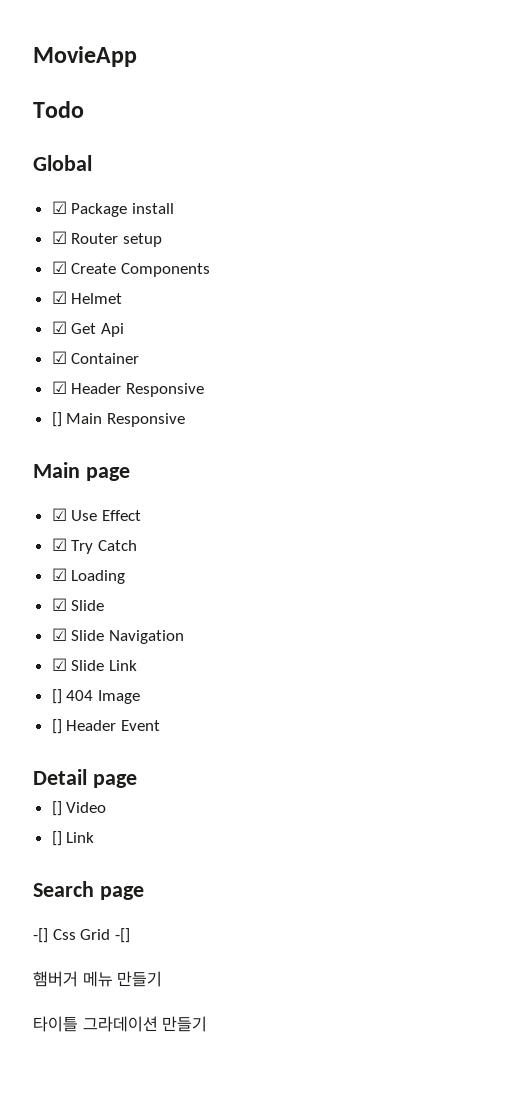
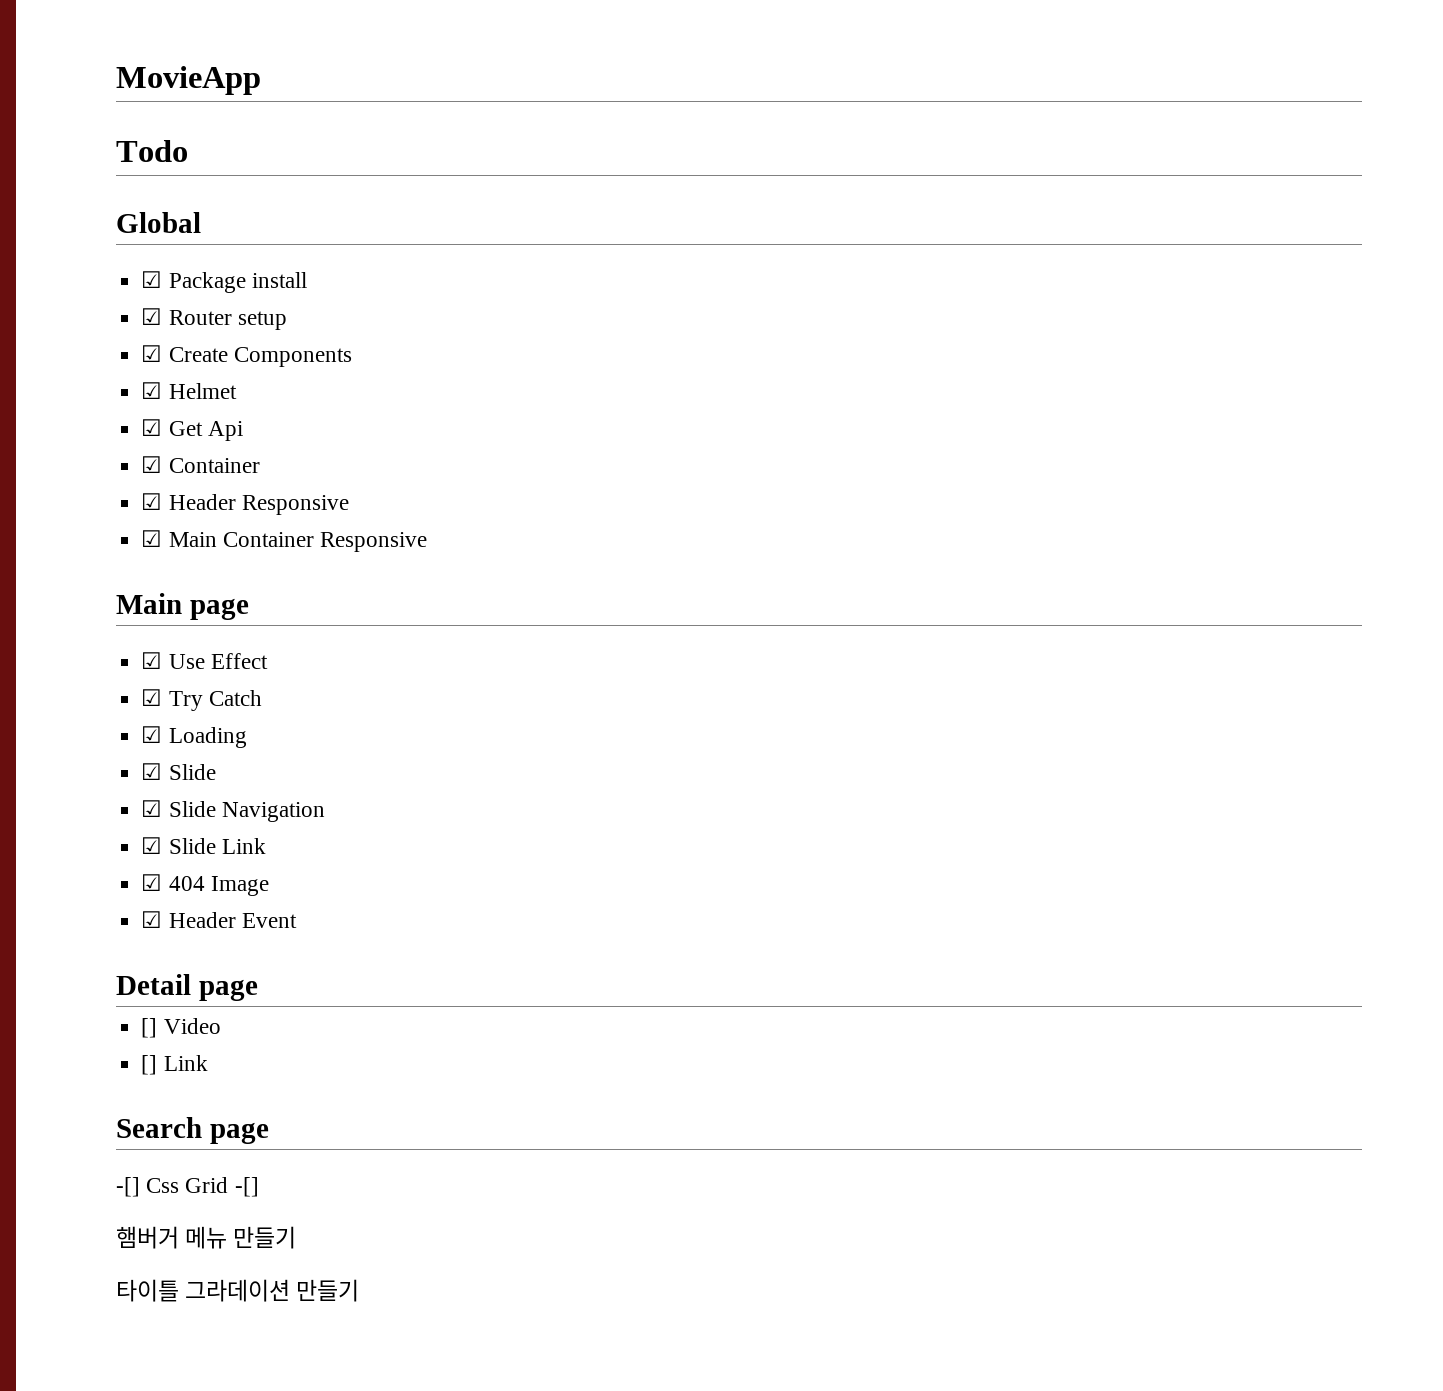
[51,412,103,427] [] Main -> [141,530,314,547] ☑ Main Container
[51,689,62,704] [] -> [141,874,163,891] ☑
[51,719,62,734] [] -> [141,911,163,928] ☑

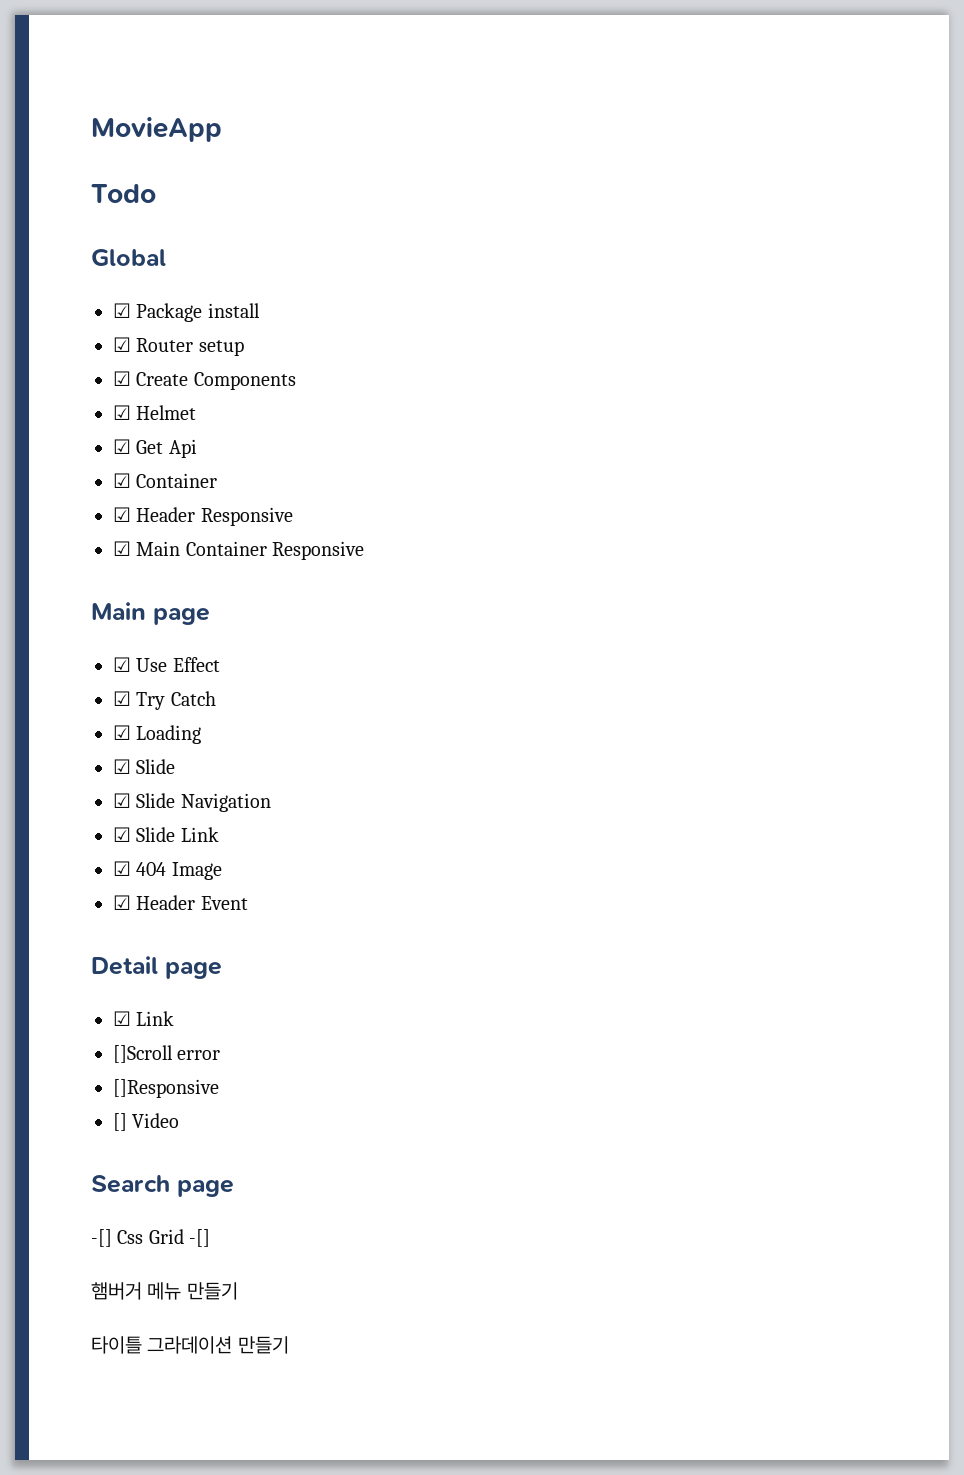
(258, 990) none -> [113,1011,175,1026] [113,1045,221,1063] [113,1079,219,1098] // ☑ Link // []Scroll error // []Responsive
[141,1055,208,1075] // [] Link -> (180, 1120) none

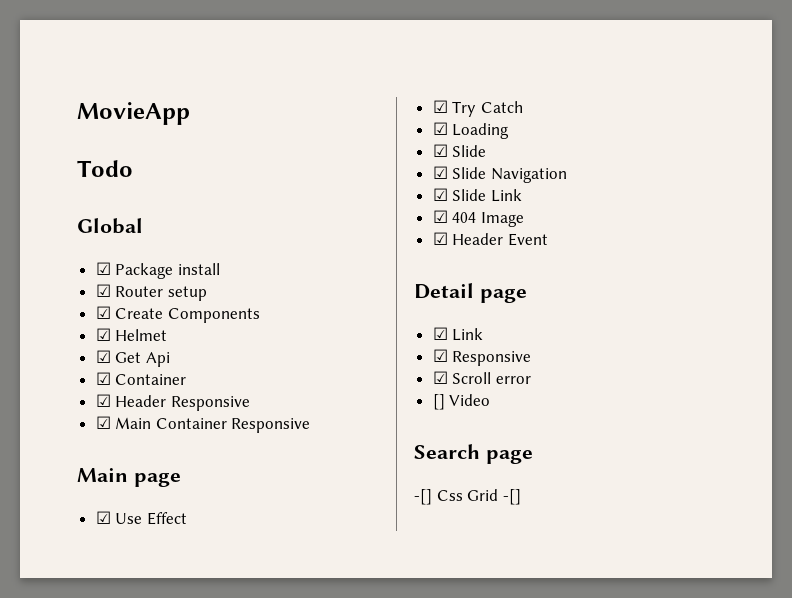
[113,1045,173,1063] []Scroll -> [432,349,532,366] [432,371,492,384] ☑ Responsive // ☑ Scroll
[113,1079,219,1098] // []Responsive -> (531, 380) none
[91,1282,238,1300] [91,1336,289,1354] // 햄버거 메뉴 만들기 // 타이틀 그라데이션 만들기 -> (521, 497) none

